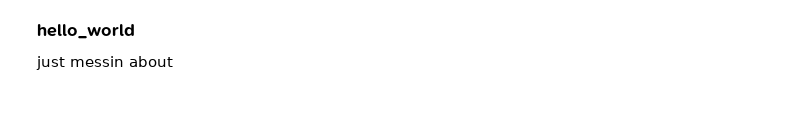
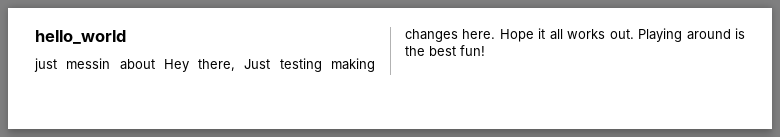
(173, 61) none -> [163,58,375,72] [405,28,746,42] [405,45,485,56] Hey there, Just testing making changes here. Hope it all works out. Playing around is the best fun!

